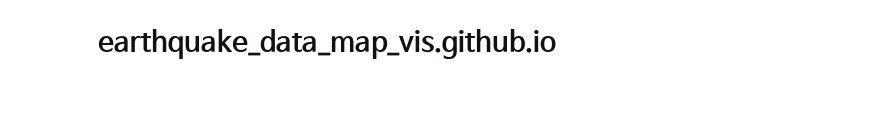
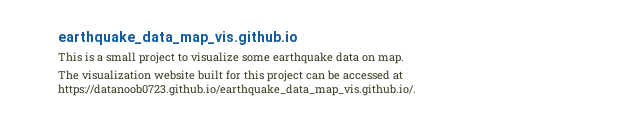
(556, 44) none -> [58,52,404,64] [58,70,403,82] [58,84,416,96] // This is a small project to visualize some earthquake data on map. // The visualization website built for this project can be accessed at https://datanoob0723.github.io/earthquake_data_map_vis.github.io/.

